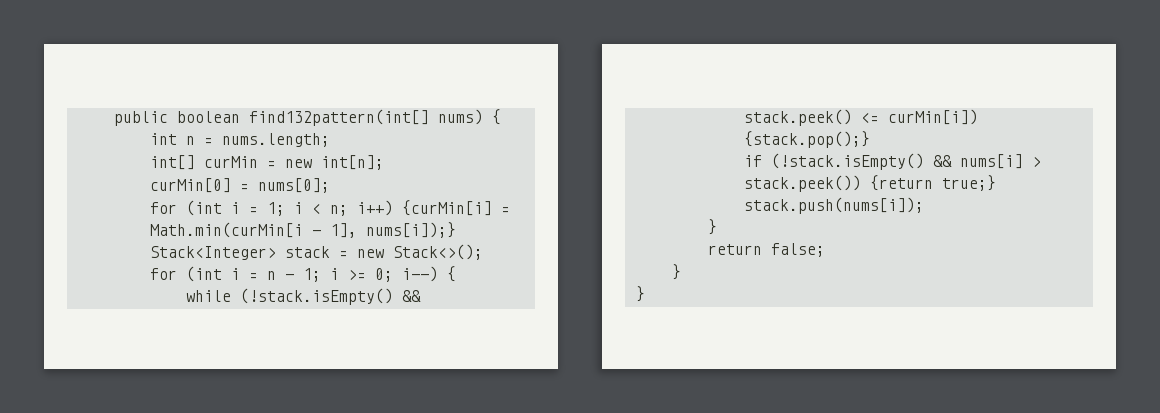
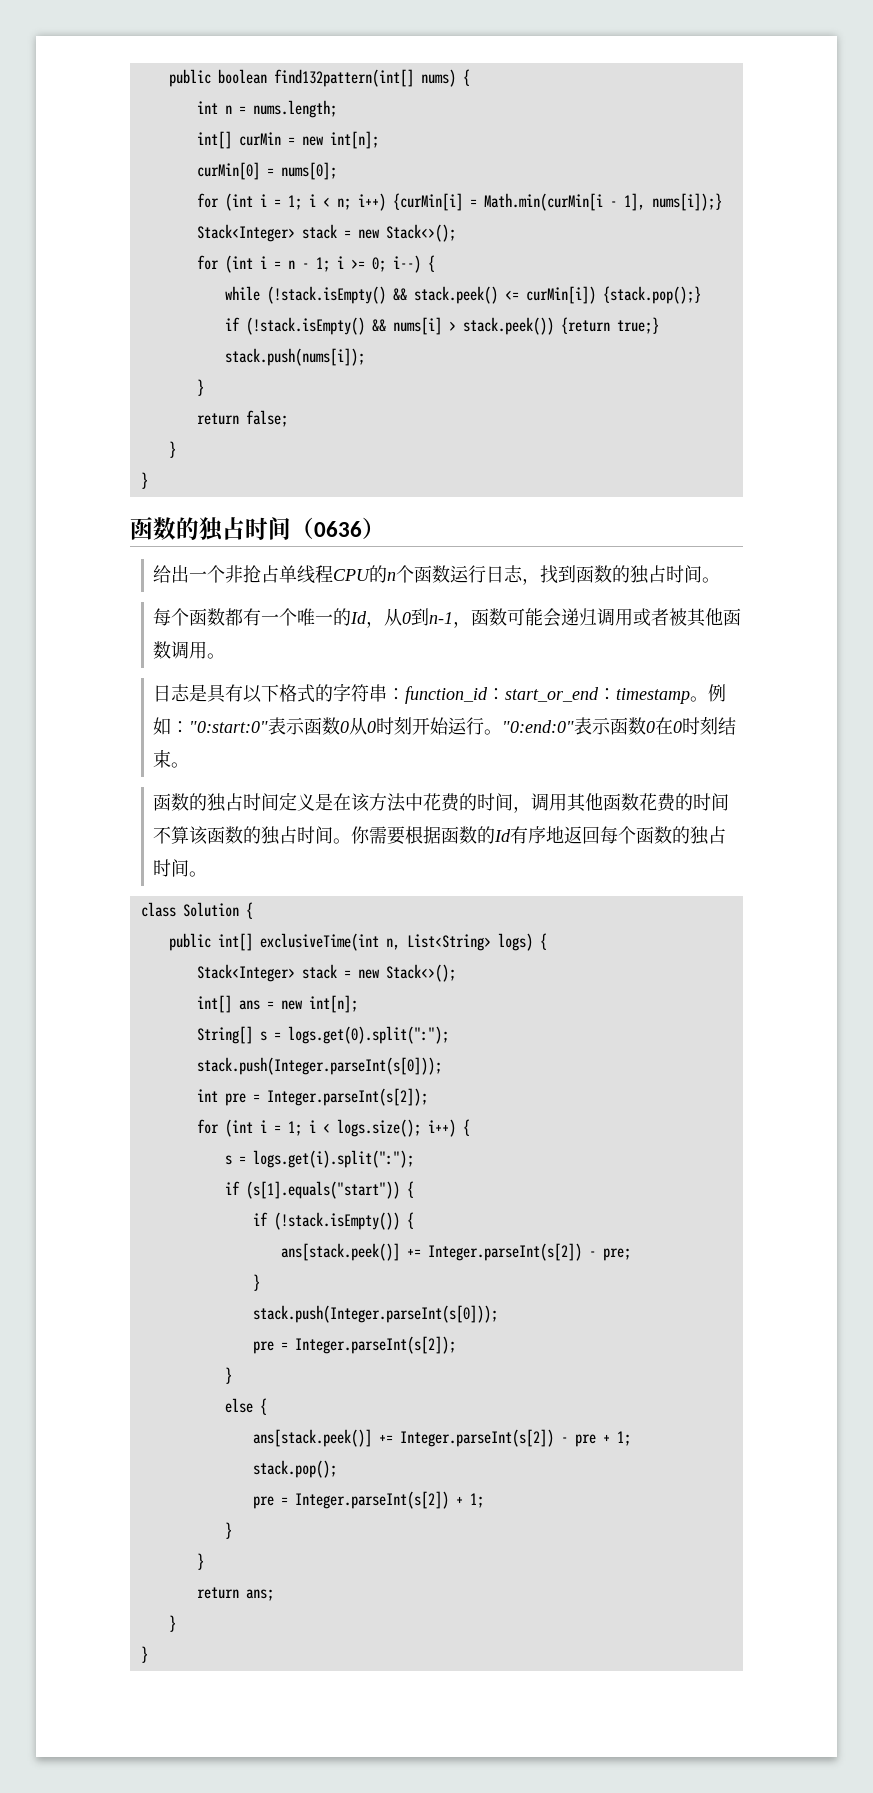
(645, 294) none -> [130,517,385,542] [153,565,721,585] [153,608,742,628] [153,641,226,659] [153,683,727,704] [153,716,737,735] [153,750,190,768] [153,792,730,813] [153,826,727,845] [153,859,208,877] [140,902,253,919] [168,933,547,951] [196,964,456,982] [196,995,358,1013] [196,1026,449,1044] [196,1057,442,1075] [196,1088,428,1106] [196,1119,470,1137] [224,1150,414,1168] [224,1181,414,1199] [252,1212,414,1230] [280,1243,631,1261] [252,1274,260,1291] [252,1305,498,1323] [252,1336,456,1354] [224,1367,232,1384] [224,1398,267,1415] [252,1429,631,1447] [252,1460,337,1478] [252,1491,484,1509] [224,1522,232,1539] [196,1553,204,1570] [196,1587,274,1601] [168,1615,176,1632] [140,1646,148,1663] // 函数的独占时间（0636） // 给出一个非抢占单线程CPU的n个函数运行日志，找到函数的独占时间。 // 每个函数都有一个唯一的Id，从0到n-1，函数可能会递归调用或者被其他函数调用。 // 日志是具有以下格式的字符串：function_id：start_or_end：timestamp。例如："0:start:0"表示函数0从0时刻开始运行。"0:end:0"表示函数0在0时刻结束。 // 函数的独占时间定义是在该方法中花费的时间，调用其他函数花费的时间不算该函数的独占时间。你需要根据函数的Id有序地返回每个函数的独占时间。 // class Solution { // public int[] exclusiveTime(int n, List<String> logs) { // Stack<Integer> stack = new Stack<>(); // int[] ans = new int[n]; // String[] s = logs.get(0).split(":"); // stack.push(Integer.parseInt(s[0])); // int pre = Integer.parseInt(s[2]); // for (int i = 1; i < logs.size(); i++) { // s = logs.get(i).split(":"); // if (s[1].equals("start")) { // if (!stack.isEmpty()) { // ans[stack.peek()] += Integer.parseInt(s[2]) - pre; // } // stack.push(Integer.parseInt(s[0])); // pre = Integer.parseInt(s[2]); // } // else { // ans[stack.peek()] += Integer.parseInt(s[2]) - pre + 1; // stack.pop(); // pre = Integer.parseInt(s[2]) + 1; // } // } // return ans; // } // }

